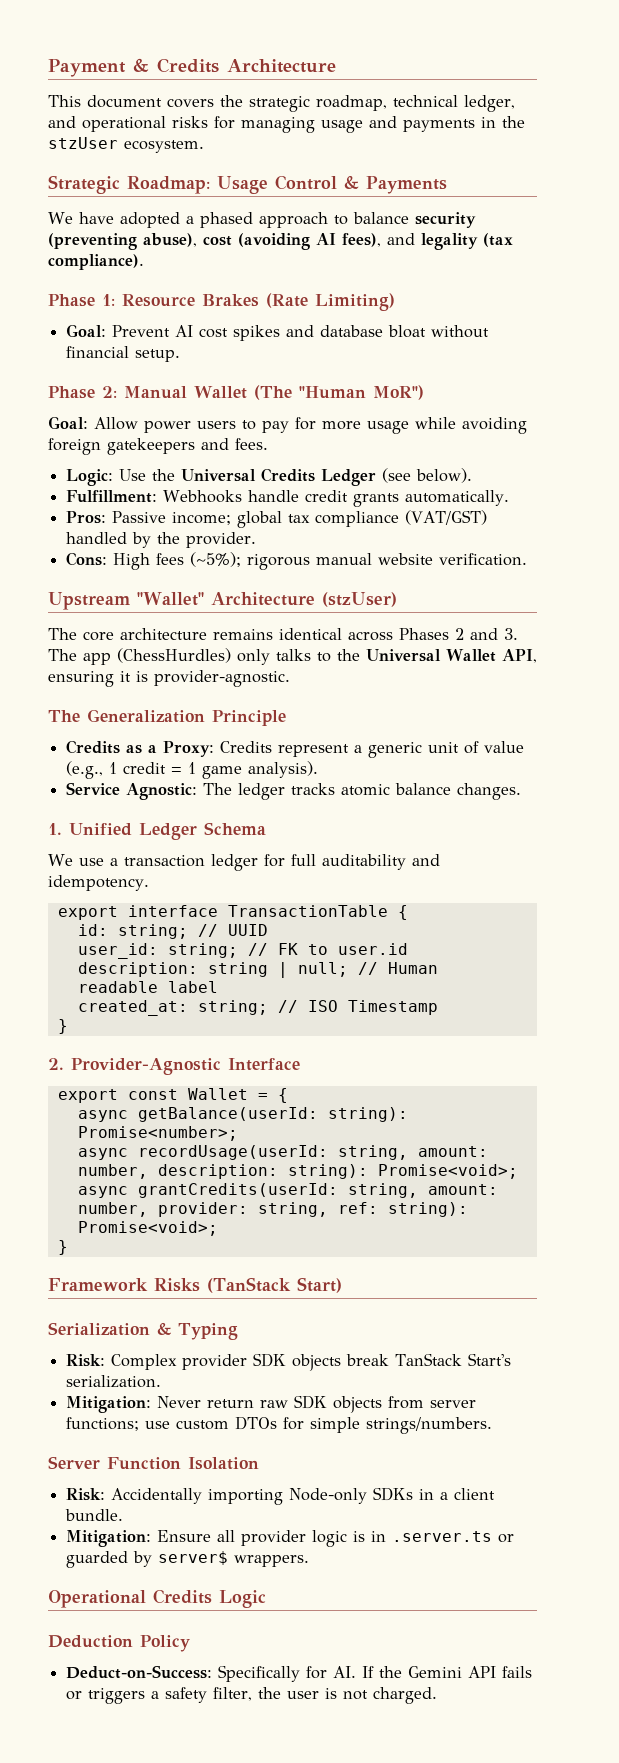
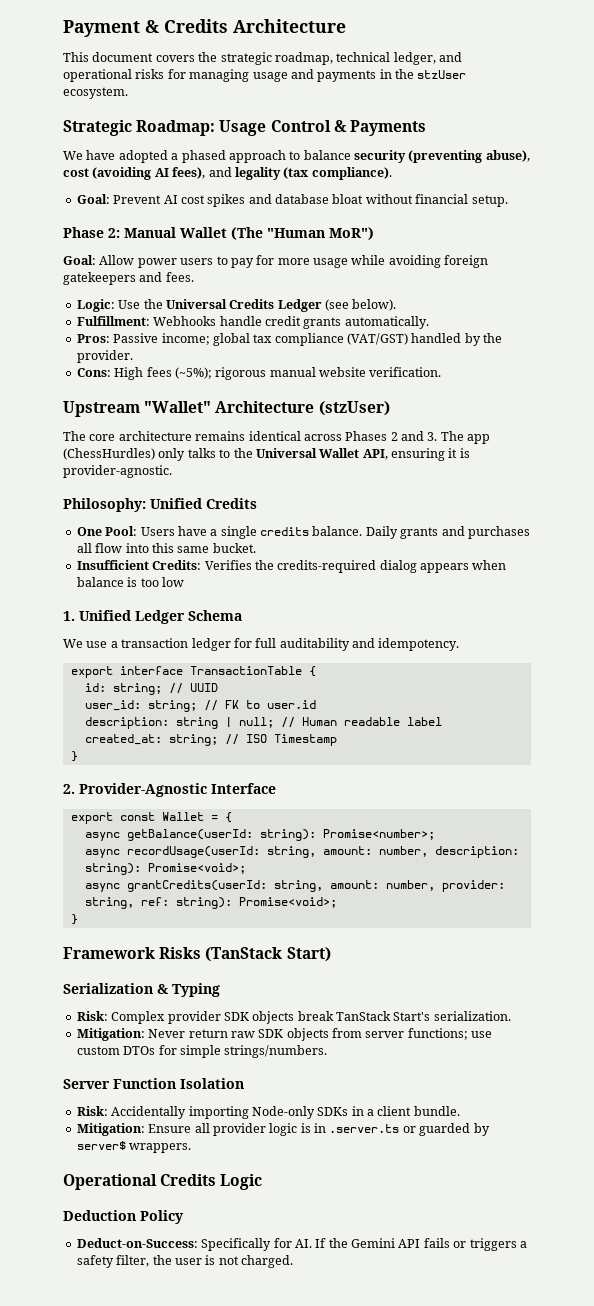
[48,293,395,311] // Phase 1: Resource Brakes (Rate Limiting) -> (392, 173) none
[48,709,286,726] [66,740,525,758] [66,761,319,779] [66,782,522,800] The Generalization Principle // Credits as a Proxy: Credits represent a generic unit of value (e.g., 1 credit = 1 game analysis). // Service Agnostic: The ledger tracks atomic balance changes. -> [63,498,257,512] [76,526,530,539] [76,543,256,553] [76,560,507,573] [76,577,184,587] Philosophy: Unified Credits // One Pool: Users have a single credits balance. Daily grants and purchases all flow into this same bucket. // Insufficient Credits: Verifies the credits-required dialog appears when balance is too low

